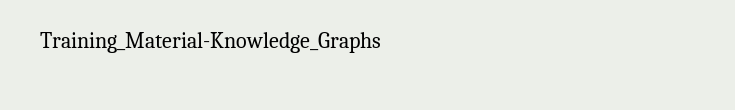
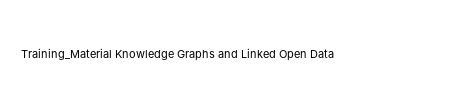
[40,32,381,53] Training_Material-Knowledge_Graphs -> [21,48,334,61] Training_Material Knowledge Graphs and Linked Open Data

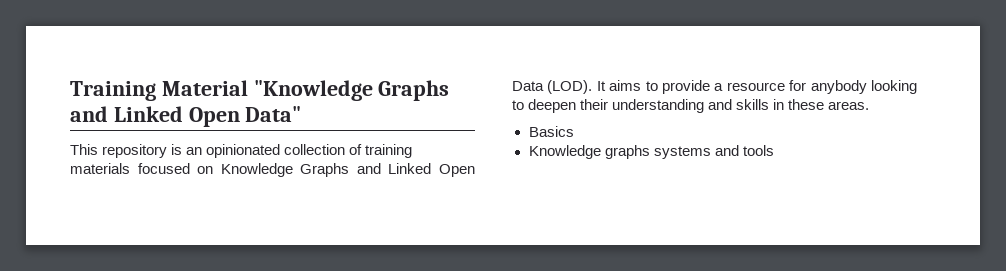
[21,48,112,60] Training_Material -> [70,80,450,101] [70,106,302,127] [70,144,413,158] [70,163,214,174] Training Material "Knowledge Graphs and Linked Open Data" // This repository is an opinionated collection of training materials focused on
(334, 53) none -> [547,80,917,94] [512,99,870,113] [528,126,574,137] [528,145,774,159] (LOD). It aims to provide a resource for anybody looking to deepen their understanding and skills in these areas. // Basics // Knowledge graphs systems and tools

